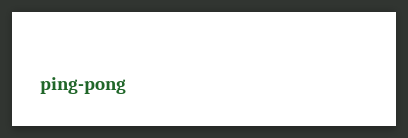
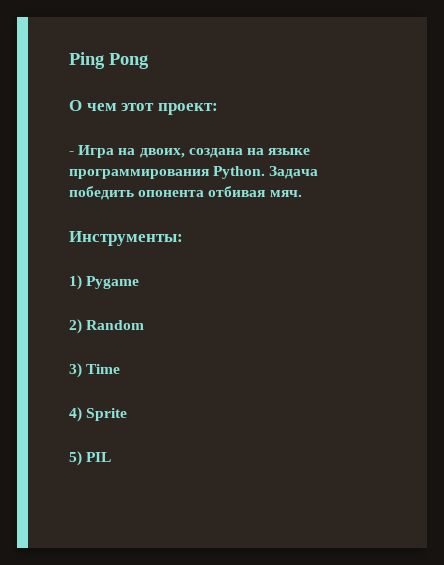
[40,77,126,94] ping-pong -> [69,52,149,69] [69,100,218,115] [69,145,311,158] [69,166,319,179] [69,186,302,200] [69,231,183,246] [69,275,140,290] [69,319,145,334] [69,363,121,378] [69,407,128,422] [69,451,112,466] Ping Pong // О чем этот проект: // - Игра на двоих, создана на языке программирования Python. Задача победить опонента отбивая мяч. // Инструменты: // 1) Pygame // 2) Random // 3) Time // 4) Sprite // 5) PIL

